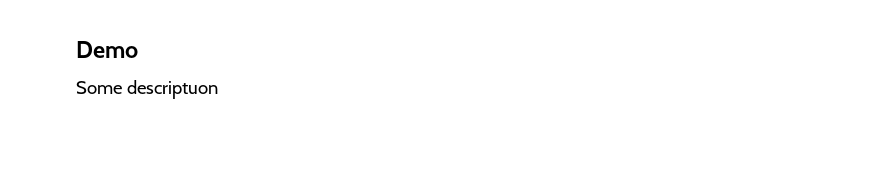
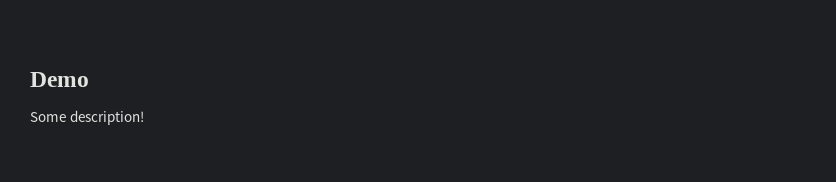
[126,80,218,99] descriptuon -> [69,110,144,125] description!

